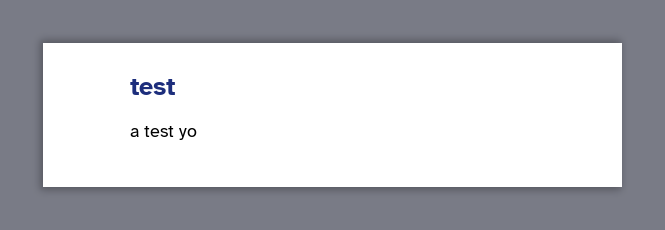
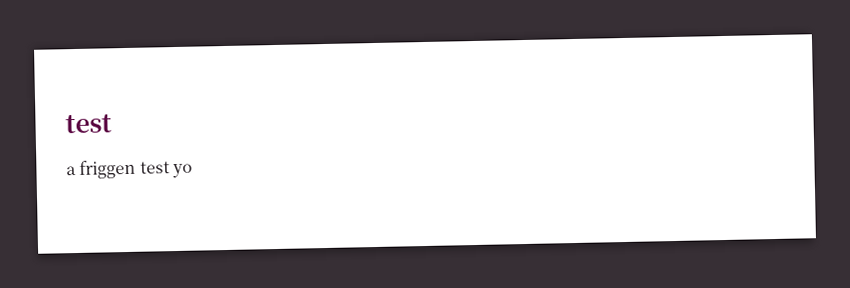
(139, 132) none -> [79,159,137,179] friggen

